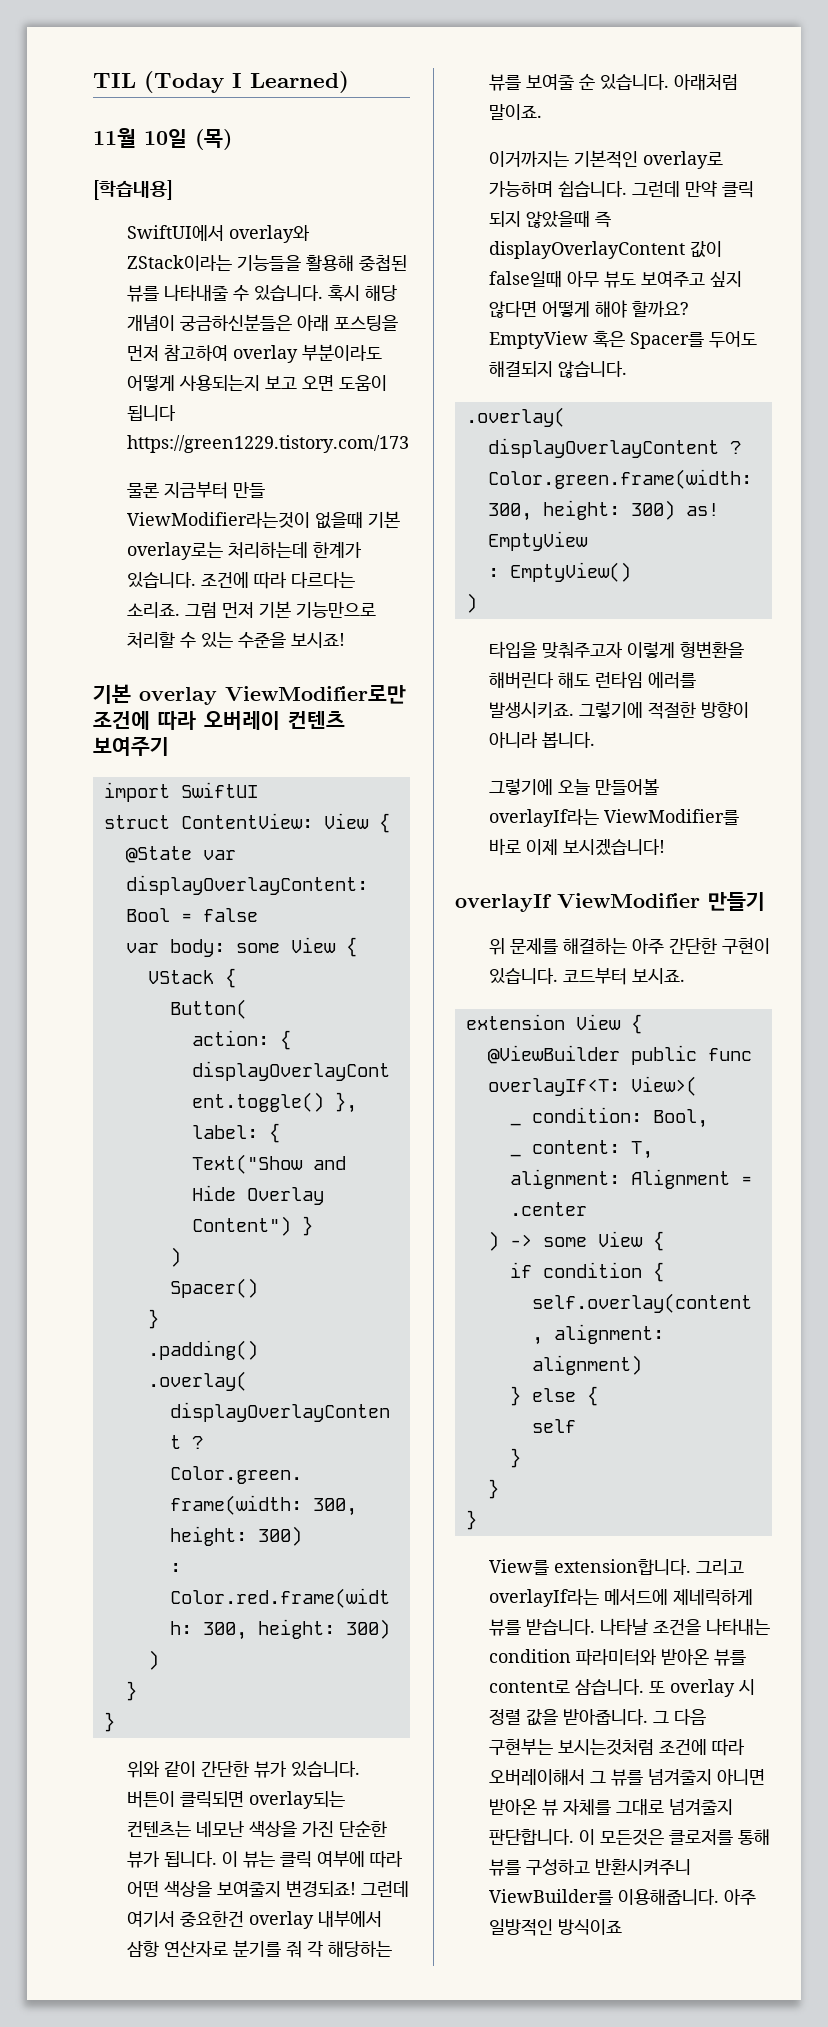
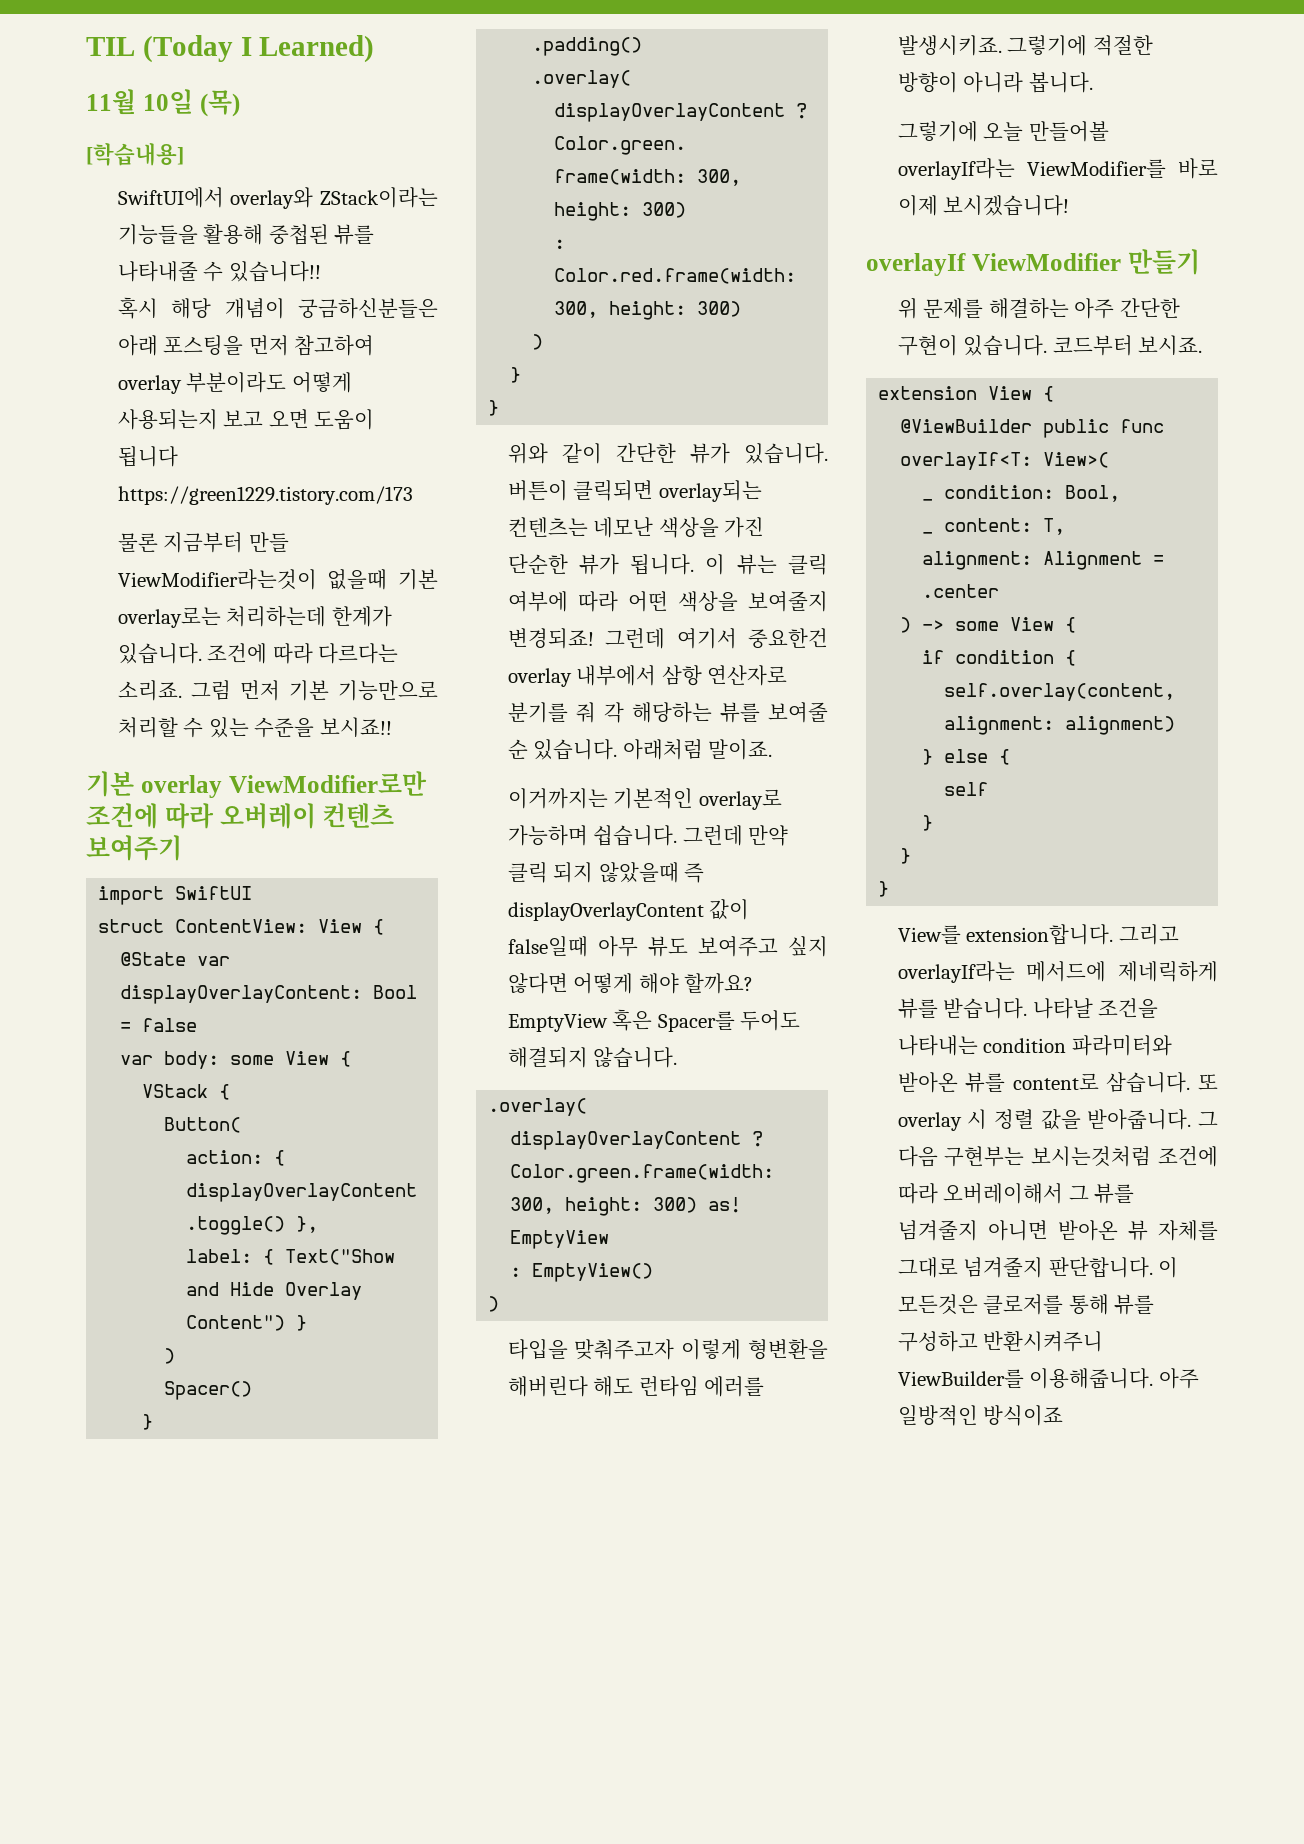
[254,285,324,301] 있습니다. -> [228,261,321,282] 있습니다!! //
[291,632,346,648] 보시죠! -> [319,717,392,737] 보시죠!!

